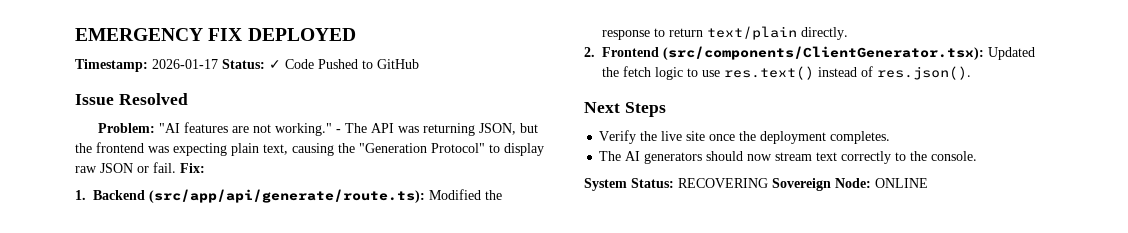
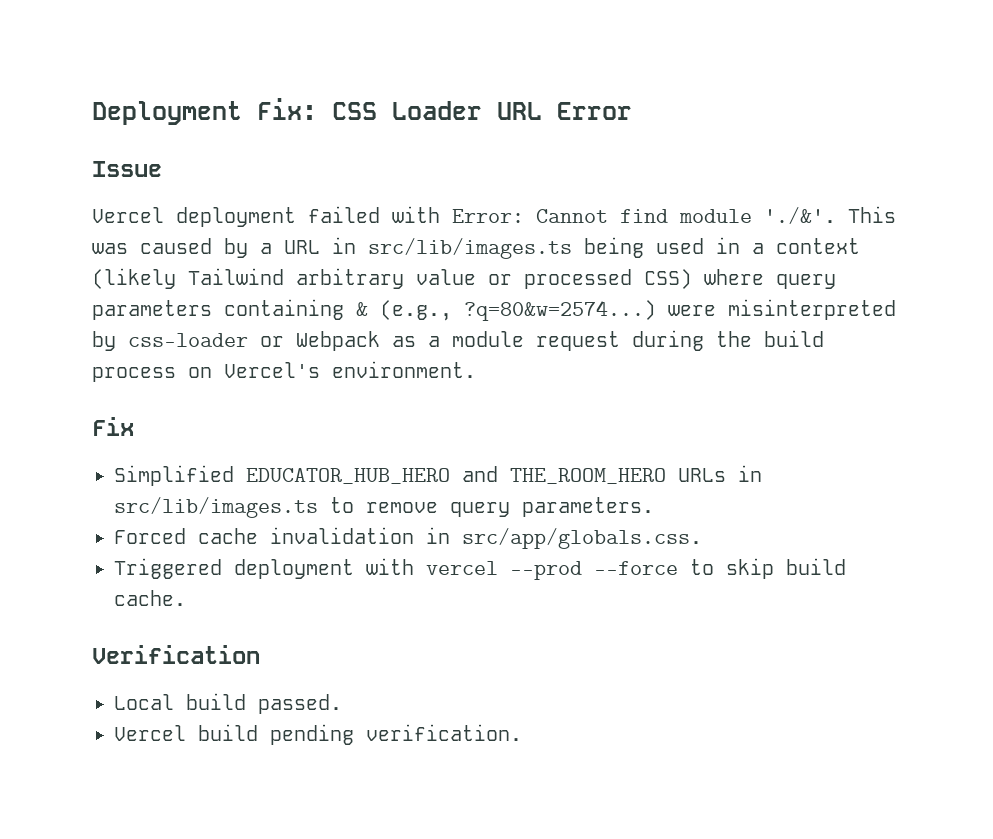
[75,28,356,41] [75,59,419,72] [75,93,188,105] [97,122,538,136] [75,142,544,156] [75,162,205,173] [75,189,503,203] [602,26,849,40] [584,46,1036,60] [602,66,972,80] [584,102,666,117] [599,130,891,144] [599,151,978,164] [584,178,928,191] EMERGENCY FIX DEPLOYED // Timestamp: 2026-01-17 Status: ✓ Code Pushed to GitHub // Issue Resolved // Problem: "AI features are not working." - The API was returning JSON, but the frontend was expecting plain text, causing the "Generation Protocol" to display raw JSON or fail. Fix: // 1. Backend (src/app/api/generate/route.ts): Modified the response to return text/plain directly. // 2. Frontend (src/components/ClientGenerator.tsx): Updated the fetch logic to use res.text() instead of res.json(). // Next Steps // Verify the live site once the deployment completes. // The AI generators should now stream text correctly to the console. // System Status: RECOVERING Sovereign Node: ONLINE -> [92,98,632,125] [92,161,162,177] [92,206,896,227] [92,237,860,259] [92,268,836,289] [92,299,896,321] [92,330,824,351] [92,361,476,382] [92,417,134,436] [114,465,762,486] [114,497,654,518] [114,527,702,549] [114,558,846,580] [114,590,186,606] [92,645,260,664] [114,693,342,714] [114,724,522,745] Deployment Fix: CSS Loader URL Error // Issue // Vercel deployment failed with Error: Cannot find module './&'. This was caused by a URL in src/lib/images.ts being used in a context (likely Tailwind arbitrary value or processed CSS) where query parameters containing & (e.g., ?q=80&w=2574...) were misinterpreted by css-loader or Webpack as a module request during the build process on Vercel's environment. // Fix // Simplified EDUCATOR_HUB_HERO and THE_ROOM_HERO URLs in src/lib/images.ts to remove query parameters. // Forced cache invalidation in src/app/globals.css. // Triggered deployment with vercel --prod --force to skip build cache. // Verification // Local build passed. // Vercel build pending verification.

